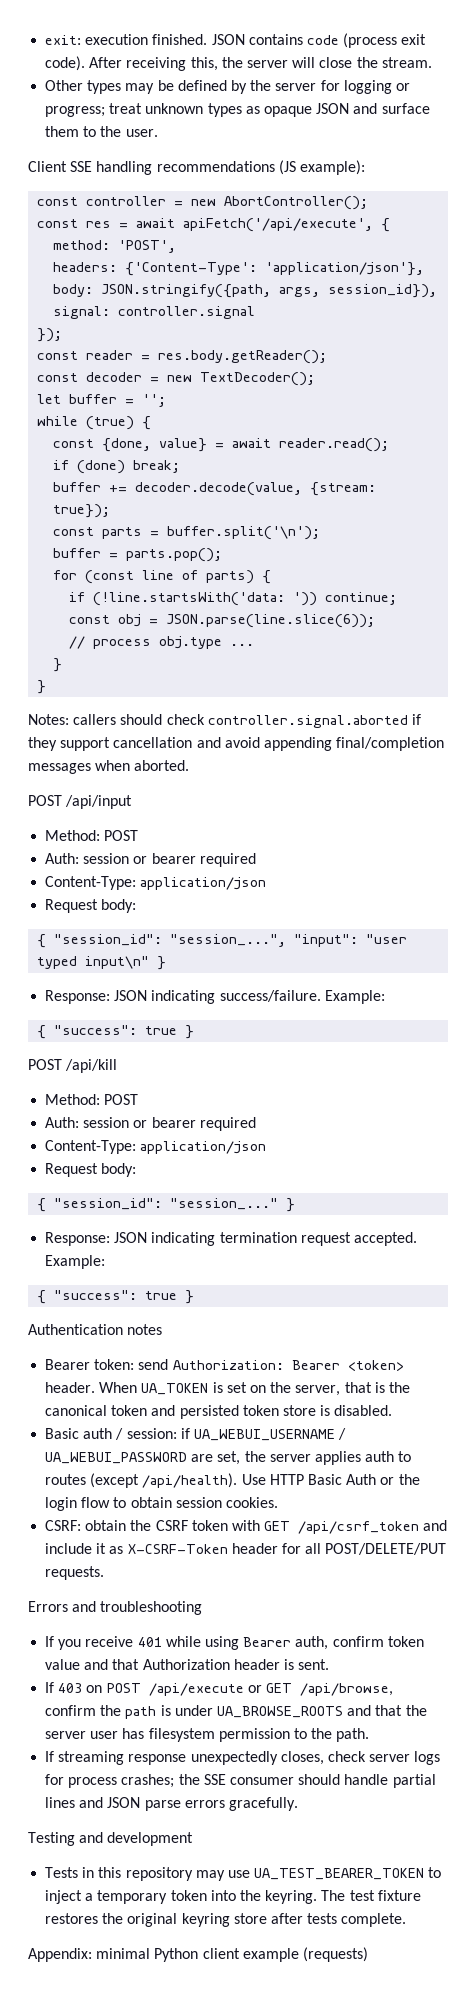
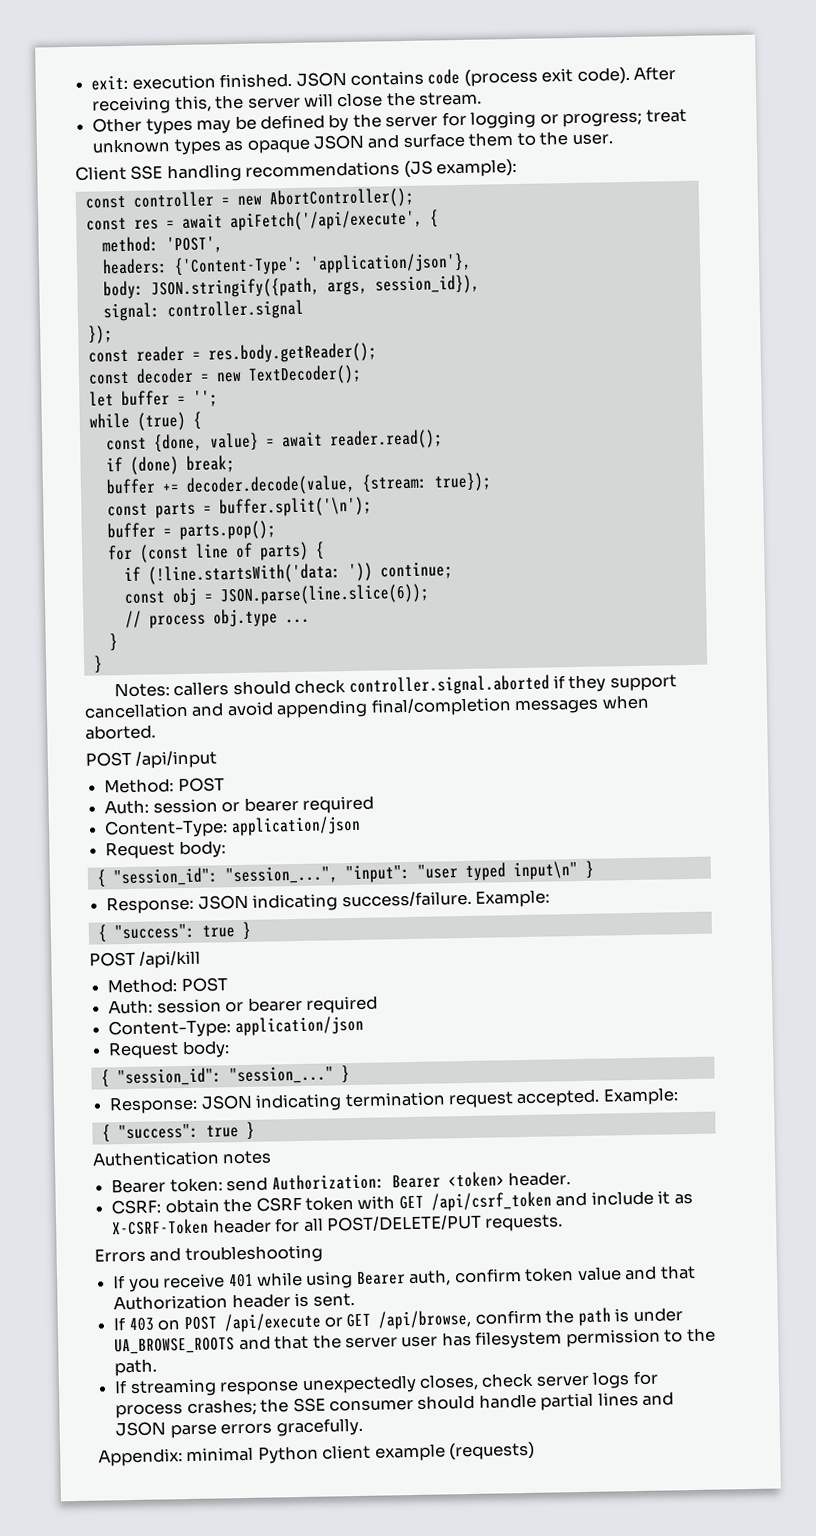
[99,1382,410,1396] [45,1405,393,1419] [45,1428,347,1441] [45,1451,412,1465] [45,1473,420,1488] [45,1497,278,1511] When UA_TOKEN is set on the server, that is the canonical token and persisted token store is disabled. // Basic auth / session: if UA_WEBUI_USERNAME / UA_WEBUI_PASSWORD are set, the server applies auth to routes (except /api/health). Use HTTP Basic Auth or the login flow to obtain session cookies. -> (571, 1179) none
[28,1832,194,1846] [45,1867,442,1881] [45,1890,421,1904] [45,1913,407,1927] // Testing and development // Tests in this repository may use UA_TEST_BEARER_TOKEN to inject a temporary token into the keyring. The test fixture restores the original keyring store after tests complete. -> (363, 1427) none

